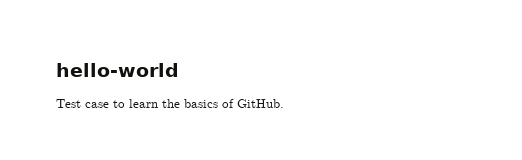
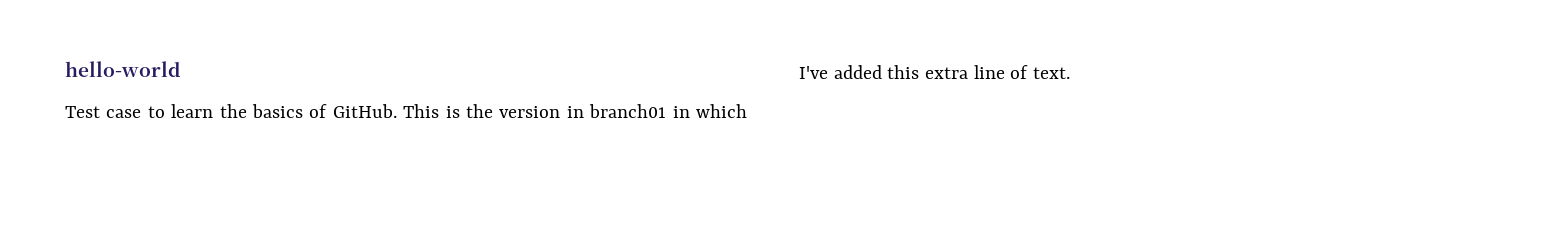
(284, 103) none -> [403,104,747,118] [799,65,1071,79] This is the version in branch01 in which I've added this extra line of text.

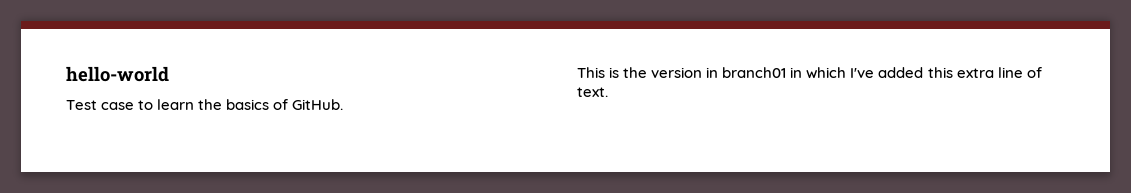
(397, 111) none -> (344, 104) //

